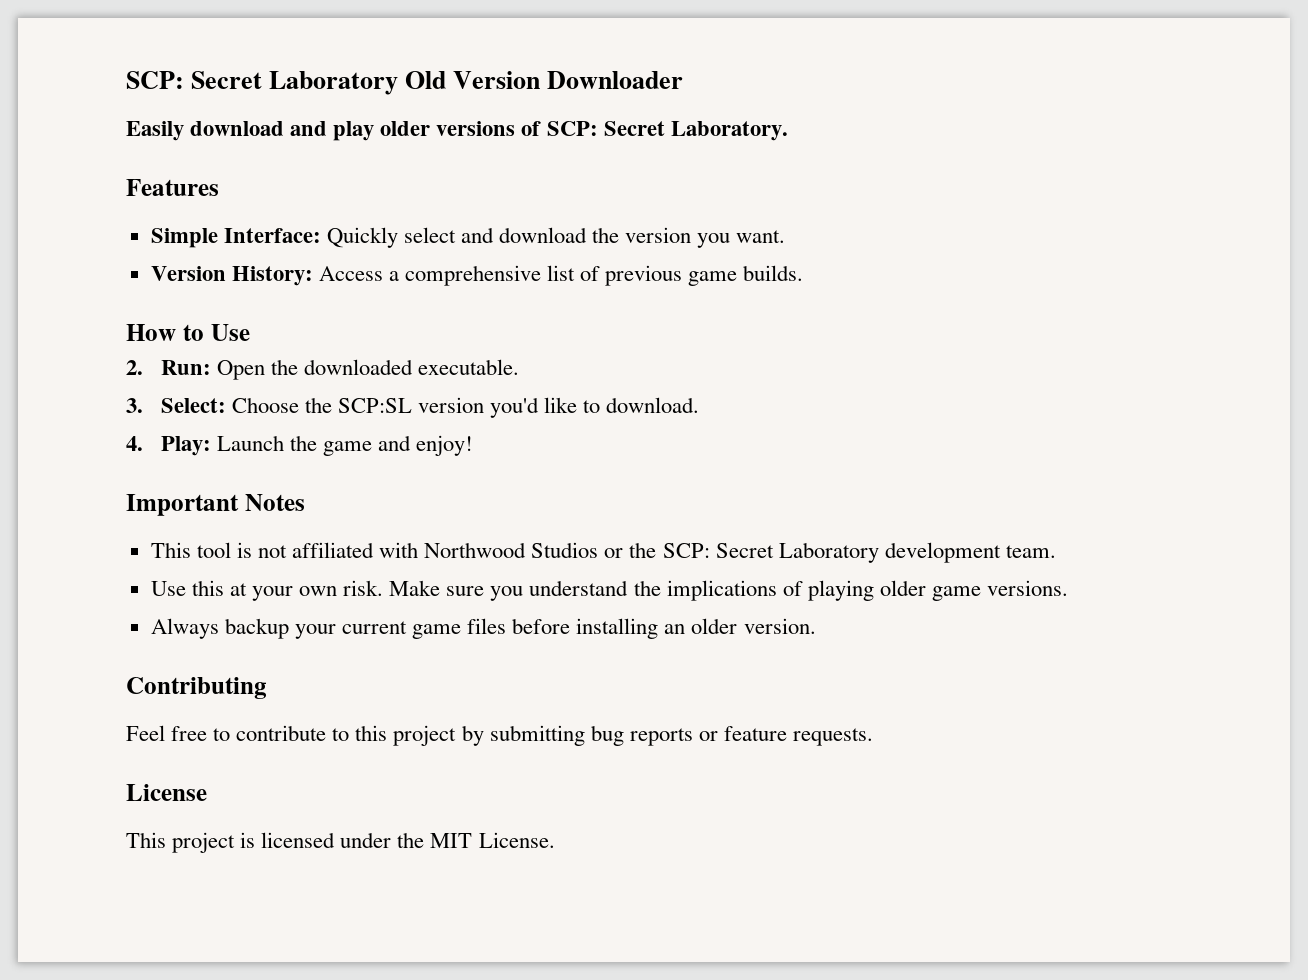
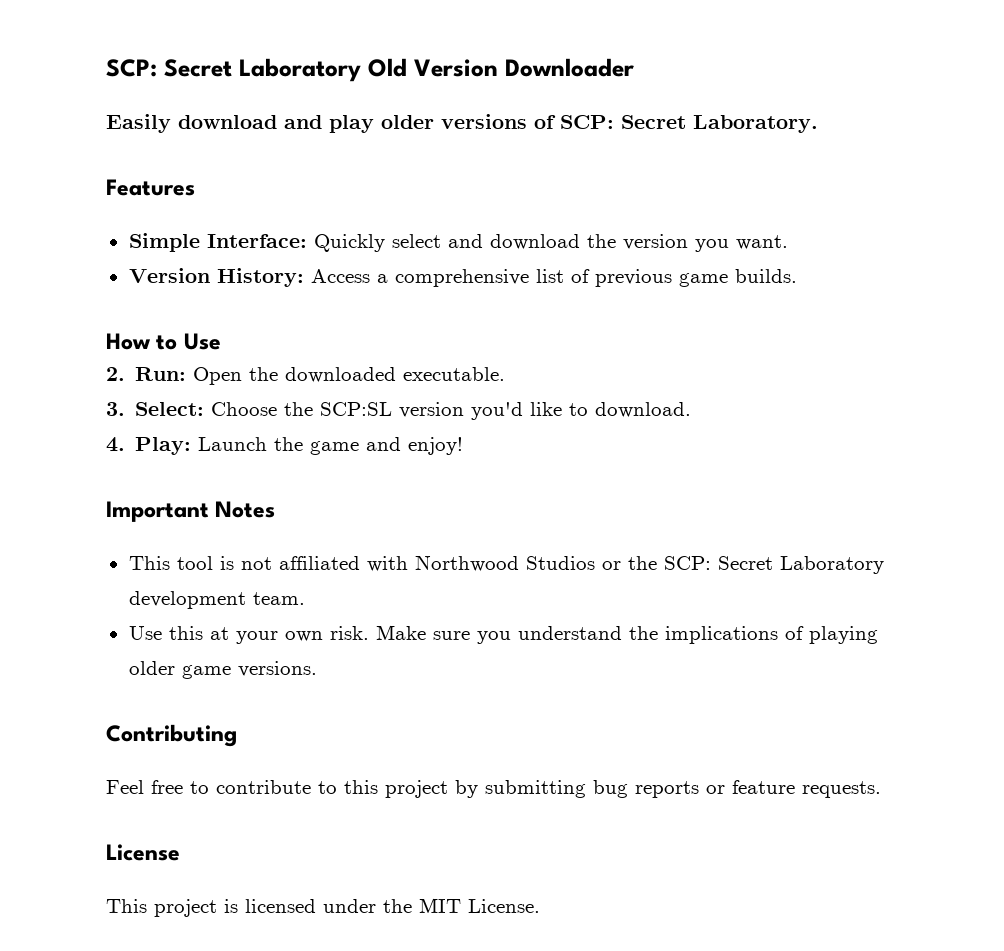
[150,618,816,639] // Always backup your current game files before installing an older version. -> (317, 669) none

